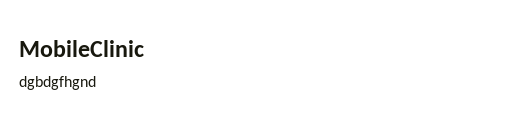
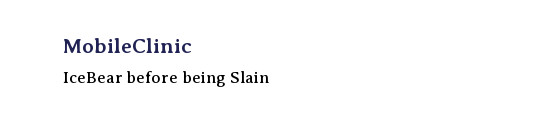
[19,76,96,90] dgbdgfhgnd -> [63,71,270,87] IceBear before being Slain

